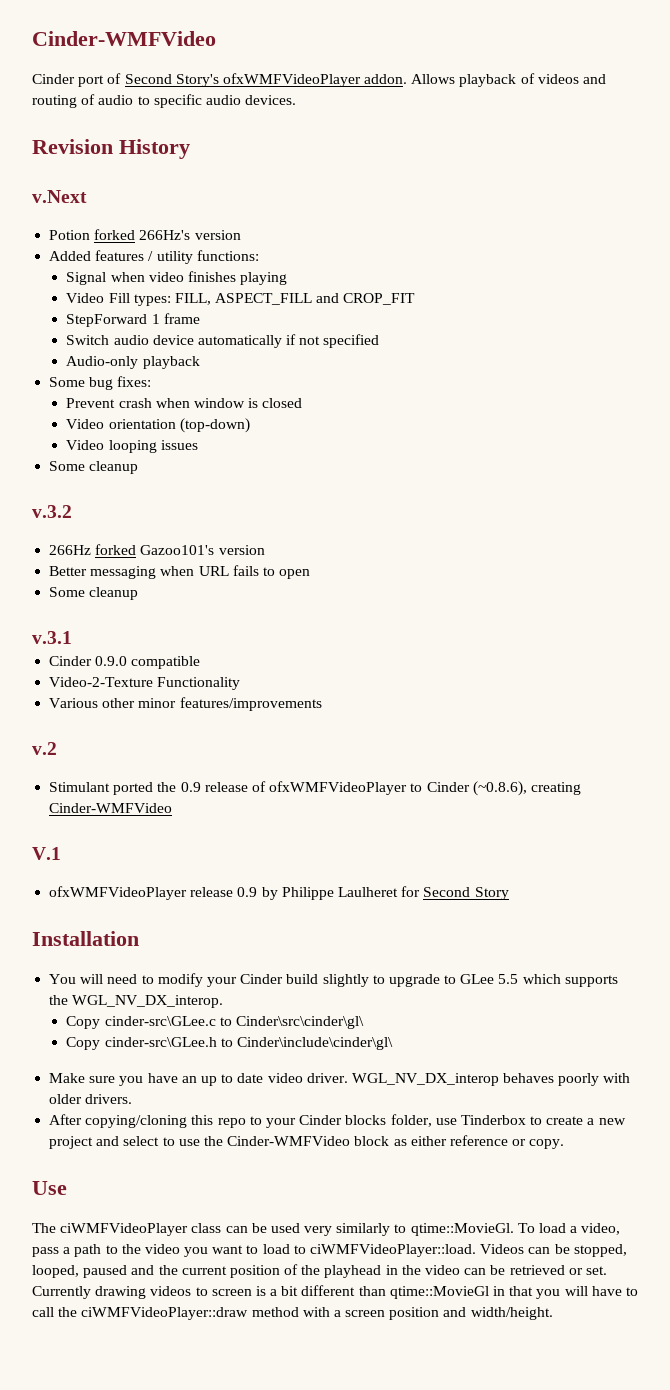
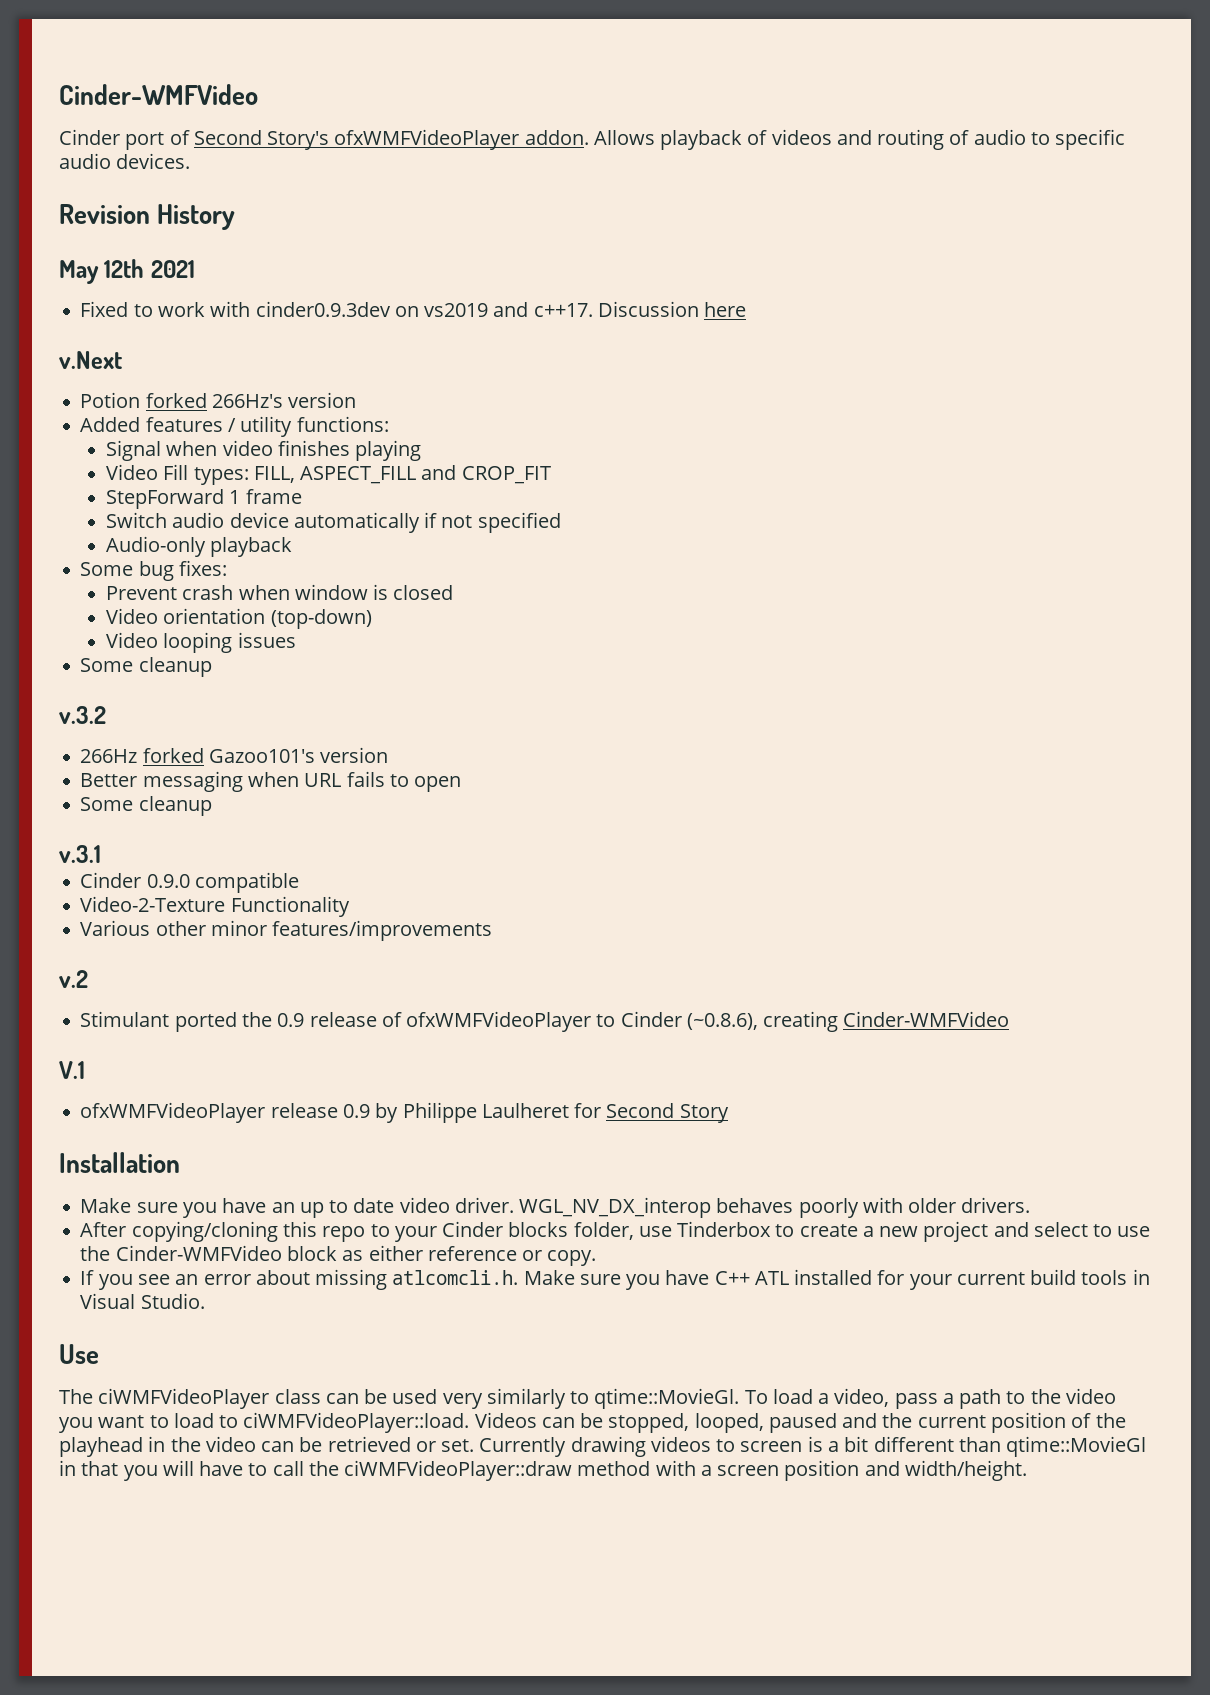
(190, 149) none -> [59,259,195,284] [80,301,747,317] // May 12th 2021 // Fixed to work with cinder0.9.3dev on vs2019 and c++17. Discussion here
[49,973,618,987] [49,995,224,1008] [66,1016,364,1029] [66,1037,393,1050] // You will need to modify your Cinder build slightly to upgrade to GLee 5.5 which supports the WGL_NV_DX_interop. // Copy cinder-src\GLee.c to Cinder\src\cinder\gl\ // Copy cinder-src\GLee.h to Cinder\include\cinder\gl\ -> (180, 1162) none
(565, 1144) none -> [80,1269,1150,1290] [80,1293,205,1309] // If you see an error about missing atlcomcli.h. Make sure you have C++ ATL installed for your current build tools in Visual Studio.

